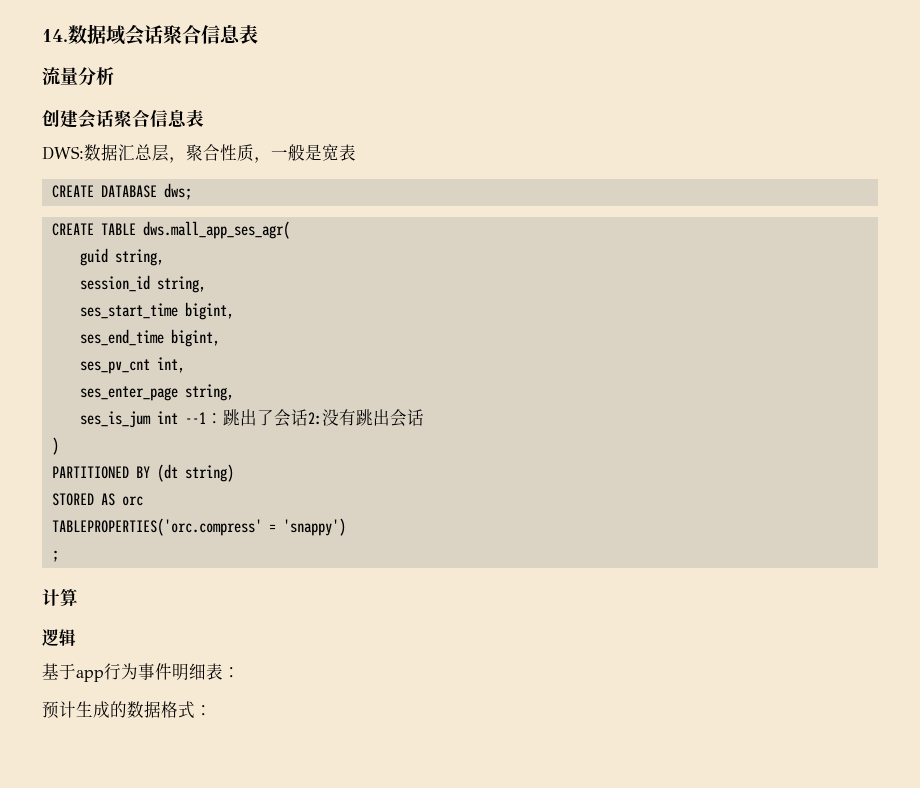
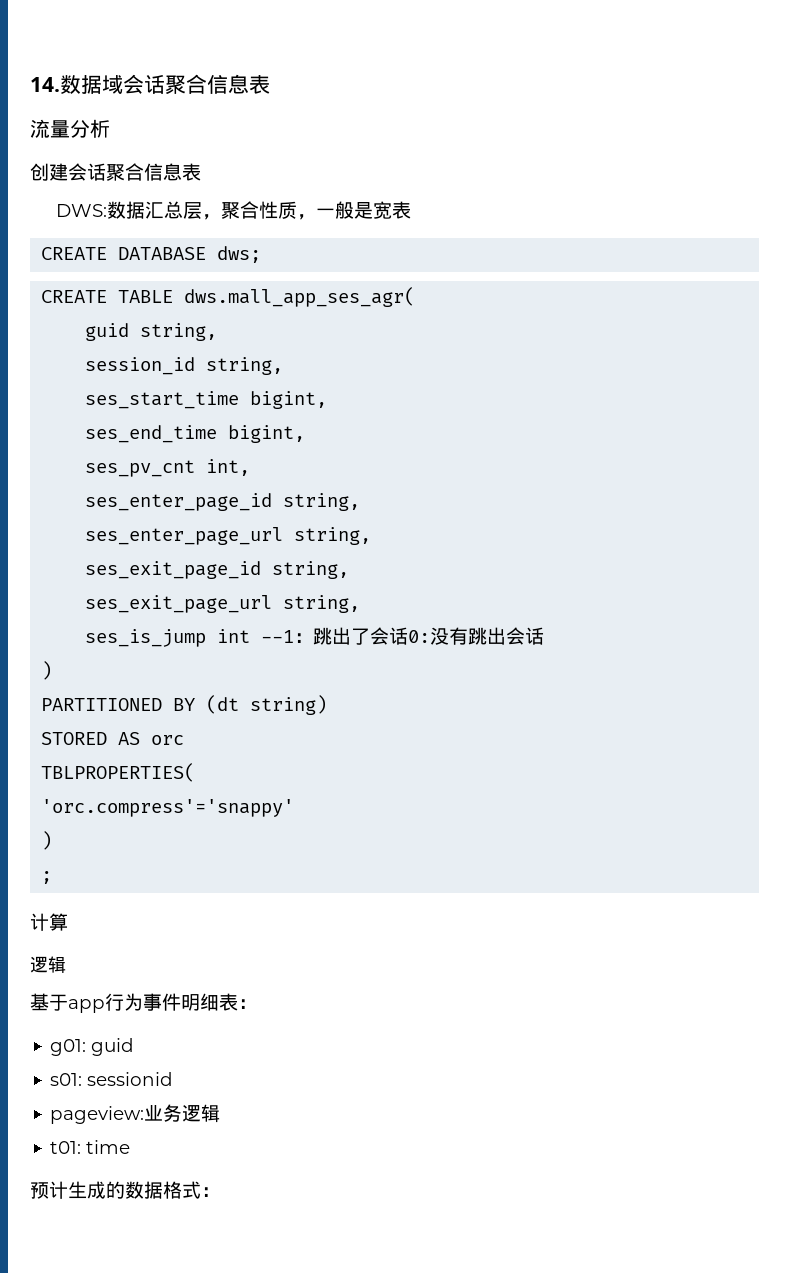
[79,384,234,401] [79,411,151,428] ses_enter_page string, // ses_is_jum -> [85,493,361,511] [85,527,372,545] [85,561,350,579] [85,595,361,613] [85,629,207,647] ses_enter_page_id string, // ses_enter_page_url string, // ses_exit_page_id string, // ses_exit_page_url string, // ses_is_jump
[307,412,322,425] 2: -> [408,630,431,643] 0:
[51,518,346,536] TABLEPROPERTIES('orc.compress' = 'snappy') -> [41,763,196,782] [41,799,295,817] [41,831,53,850] TBLPROPERTIES( // 'orc.compress'='snappy' // )
(240, 672) none -> [50,1038,135,1056] [50,1072,174,1086] [50,1104,221,1124] [50,1140,131,1154] // g01: guid // s01: sessionid // pageview:业务逻辑 // t01: time

